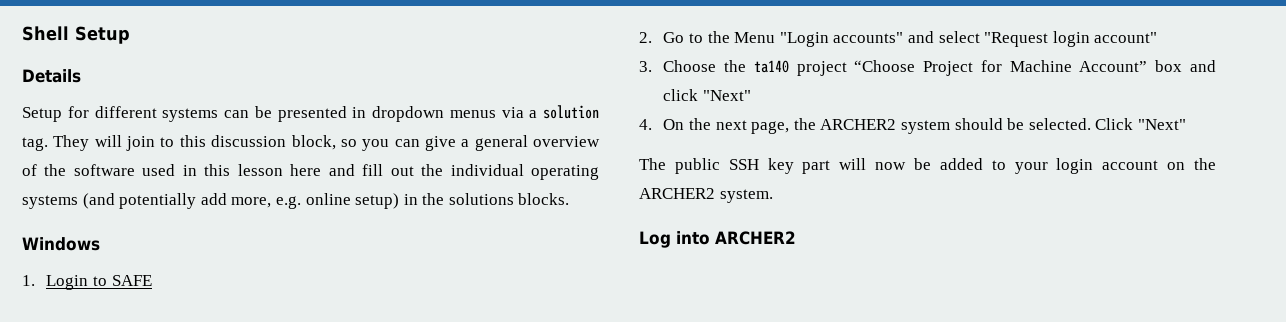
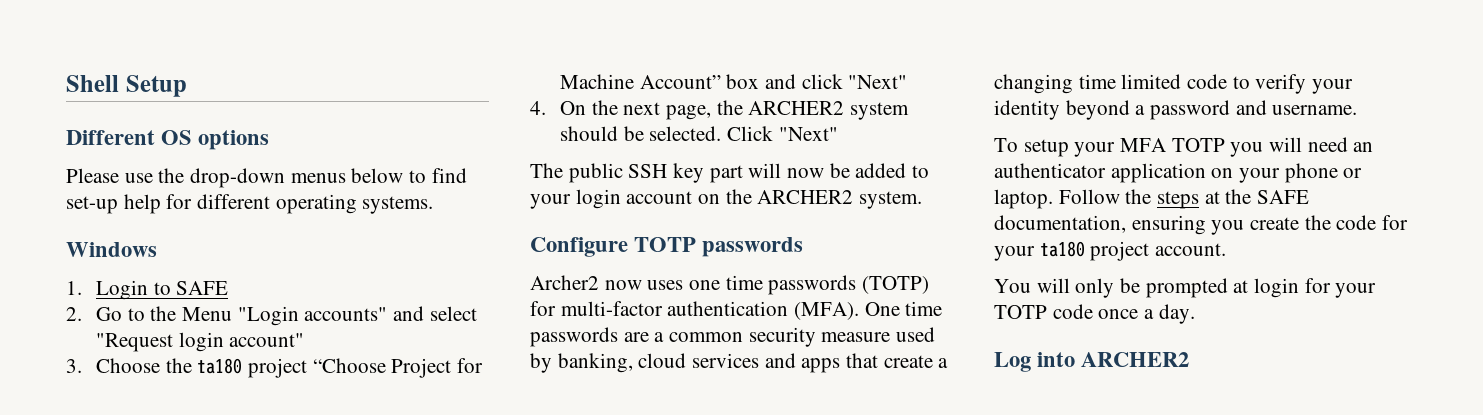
[22,69,81,83] [22,105,599,122] [22,135,600,151] [22,164,599,180] [22,193,570,209] Details // Setup for different systems can be presented in dropdown menus via a solution tag. They will join to this discussion block, so you can give a general overview of the software used in this lesson here and fill out the individual operating systems (and potentially add more, e.g. online setup) in the solutions blocks. -> [66,130,270,150] [66,168,467,188] [66,194,434,214] Different OS options // Please use the drop-down menus below to find set-up help for different operating systems.
[753,60,789,73] ta140 -> [197,358,243,374] ta180
(773, 196) none -> [530,237,804,257] [530,275,930,295] [530,301,943,320] [530,327,936,347] [530,353,949,373] [994,74,1354,94] [994,100,1358,120] [994,137,1374,157] [994,163,1363,183] [994,189,1310,209] [994,215,1409,235] [994,241,1227,261] [994,278,1377,298] [994,304,1195,324] // Configure TOTP passwords // Archer2 now uses one time passwords (TOTP) for multi-factor authentication (MFA). One time passwords are a common security measure used by banking, cloud services and apps that create a changing time limited code to verify your identity beyond a password and username. // To setup your MFA TOTP you will need an authenticator application on your phone or laptop. Follow the steps at the SAFE documentation, ensuring you create the code for your ta180 project account. // You will only be prompted at login for your TOTP code once a day.

